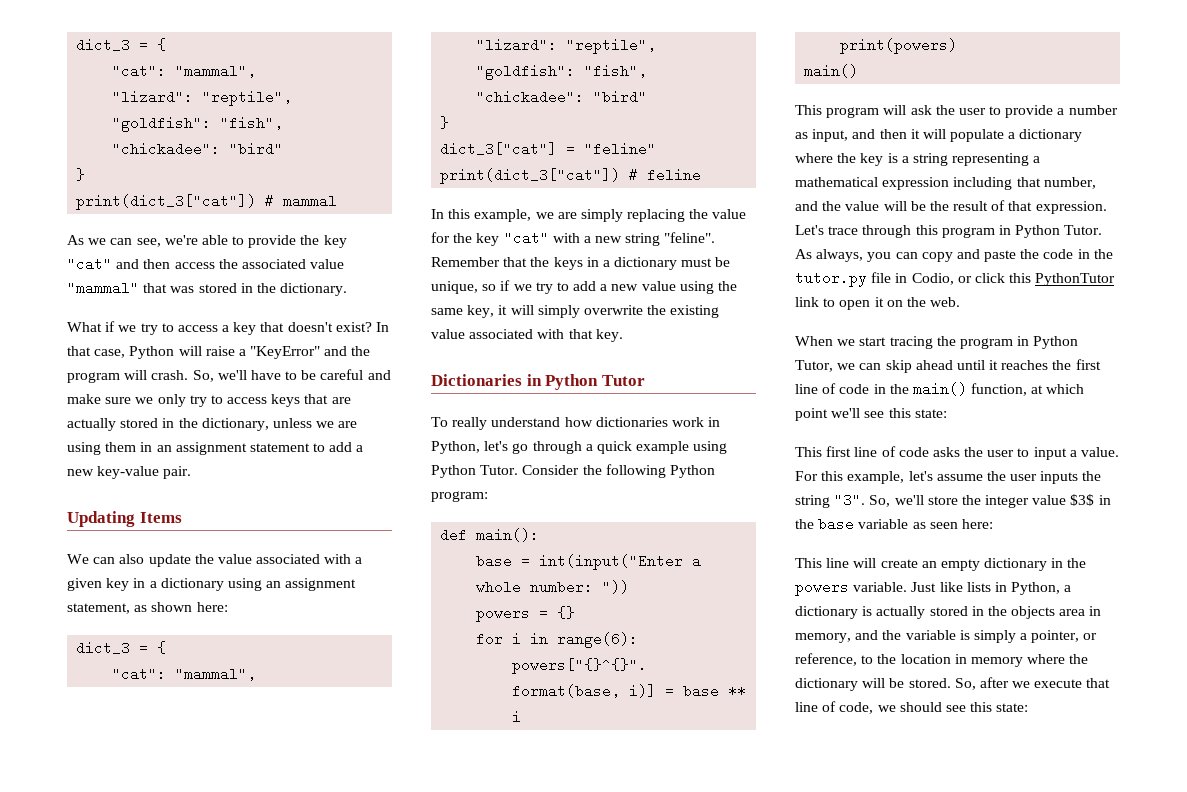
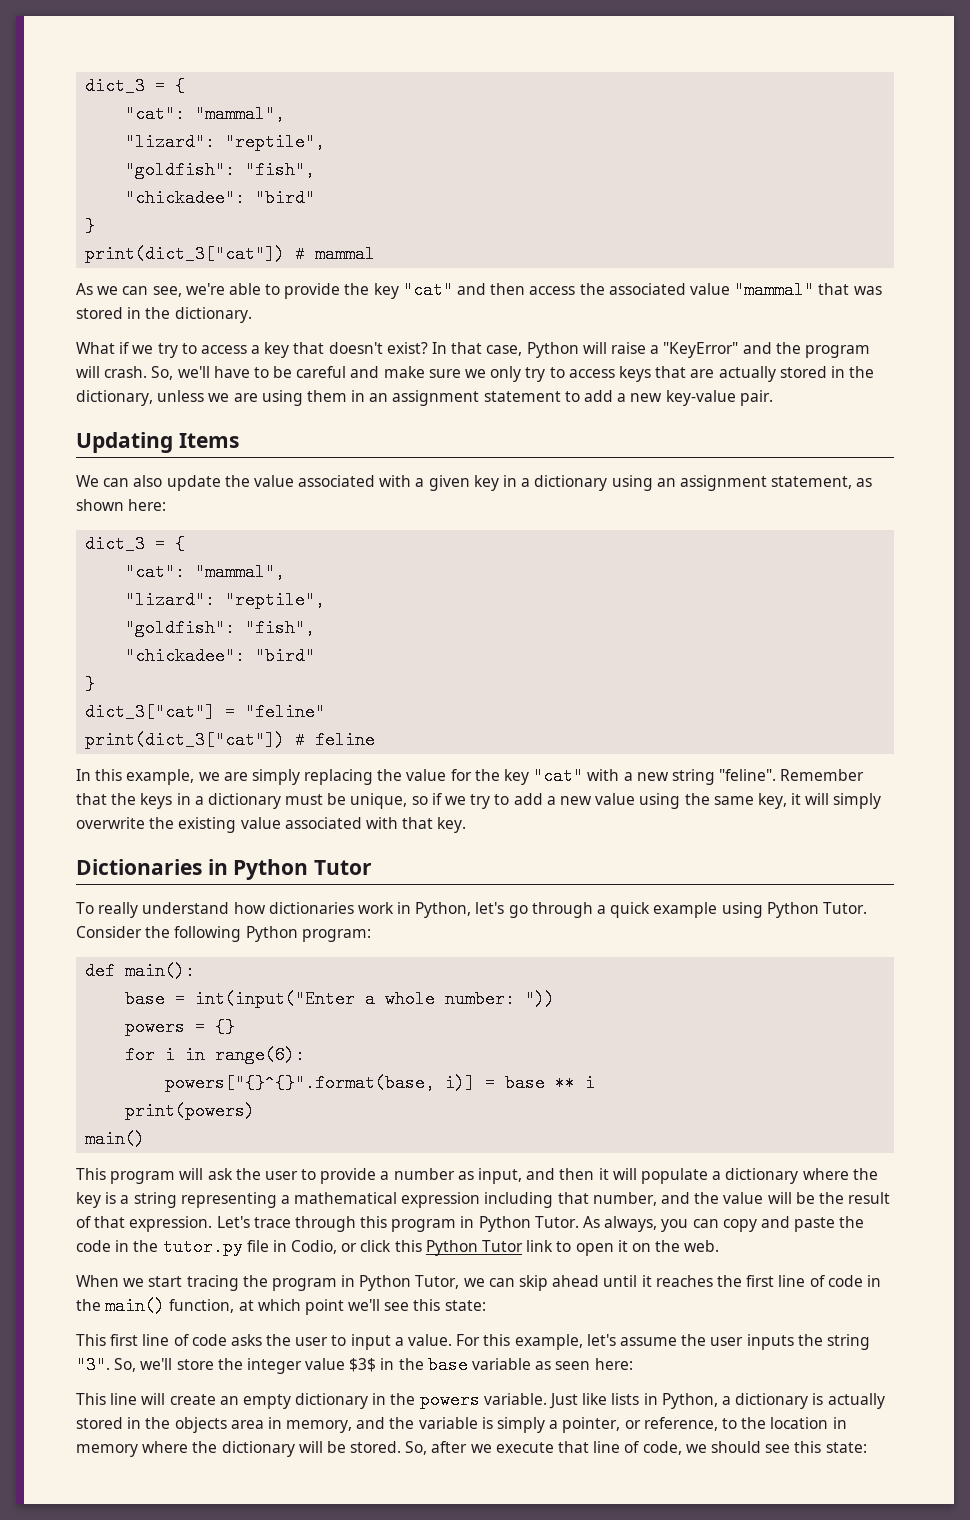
[1035,273,1116,286] PythonTutor -> [425,1240,524,1256] Python Tutor

